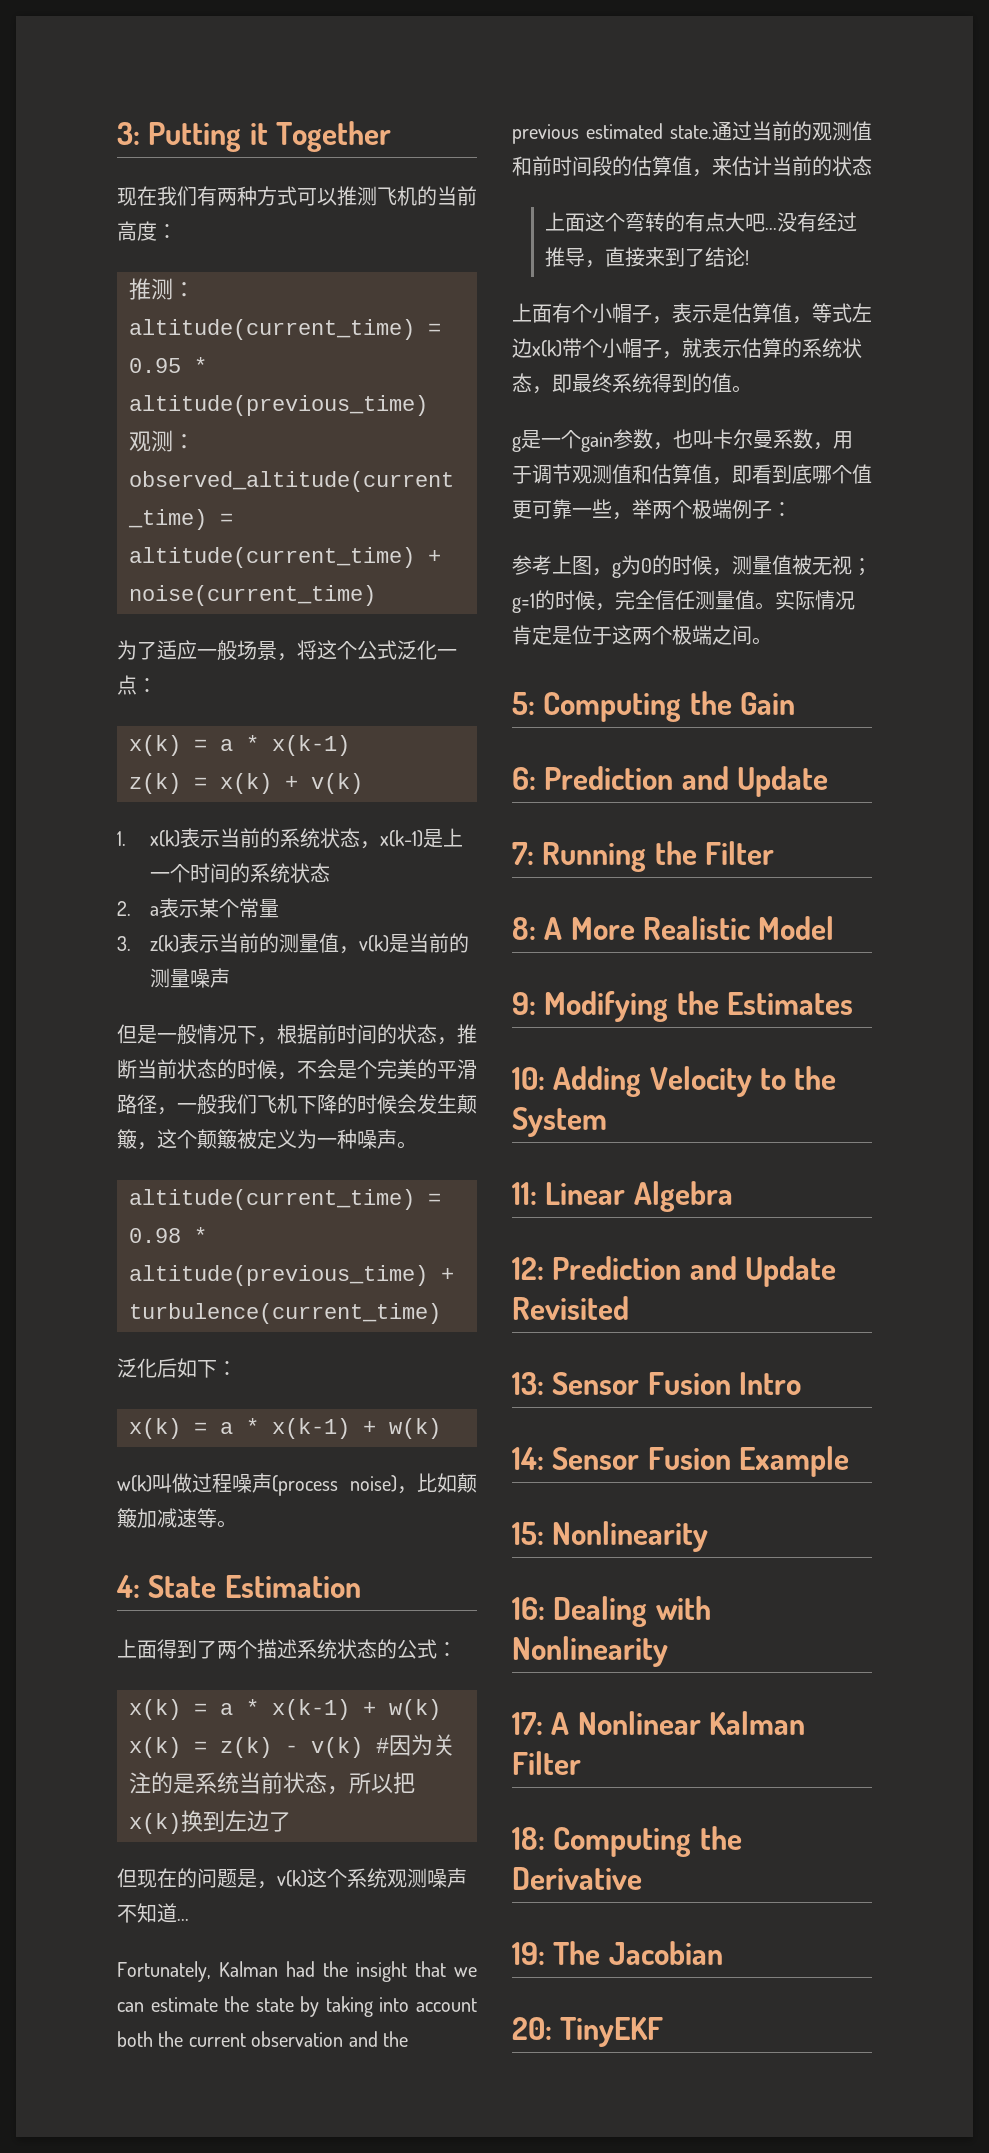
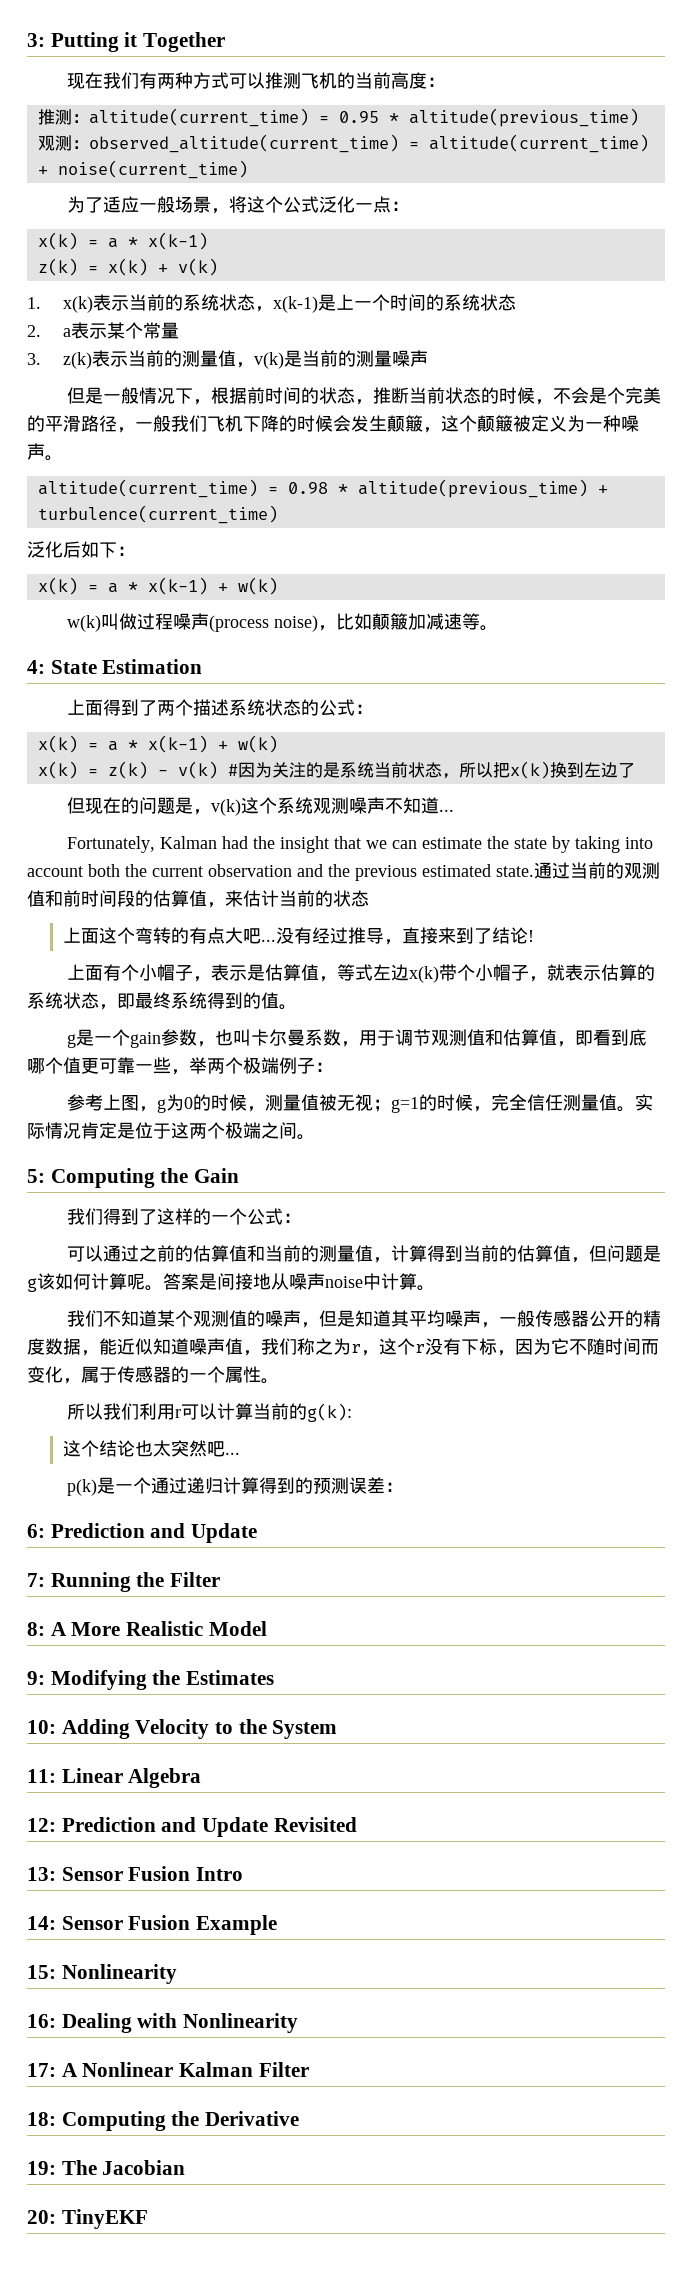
(796, 703) none -> [67,1208,302,1225] [67,1245,662,1263] [27,1273,435,1292] [67,1310,662,1328] [27,1338,659,1356] [27,1366,279,1384] [67,1403,353,1422] [62,1440,240,1457] [67,1477,404,1496] // 我们得到了这样的一个公式： // 可以通过之前的估算值和当前的测量值，计算得到当前的估算值，但问题是g该如何计算呢。答案是间接地从噪声noise中计算。 // 我们不知道某个观测值的噪声，但是知道其平均噪声，一般传感器公开的精度数据，能近似知道噪声值，我们称之为r，这个r没有下标，因为它不随时间而变化，属于传感器的一个属性。 // 所以我们利用r可以计算当前的g(k): // 这个结论也太突然吧... // p(k)是一个通过递归计算得到的预测误差：

